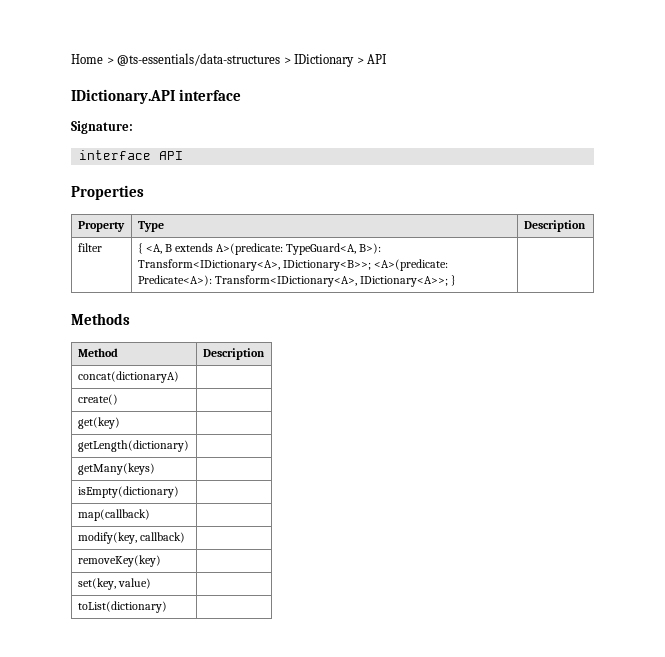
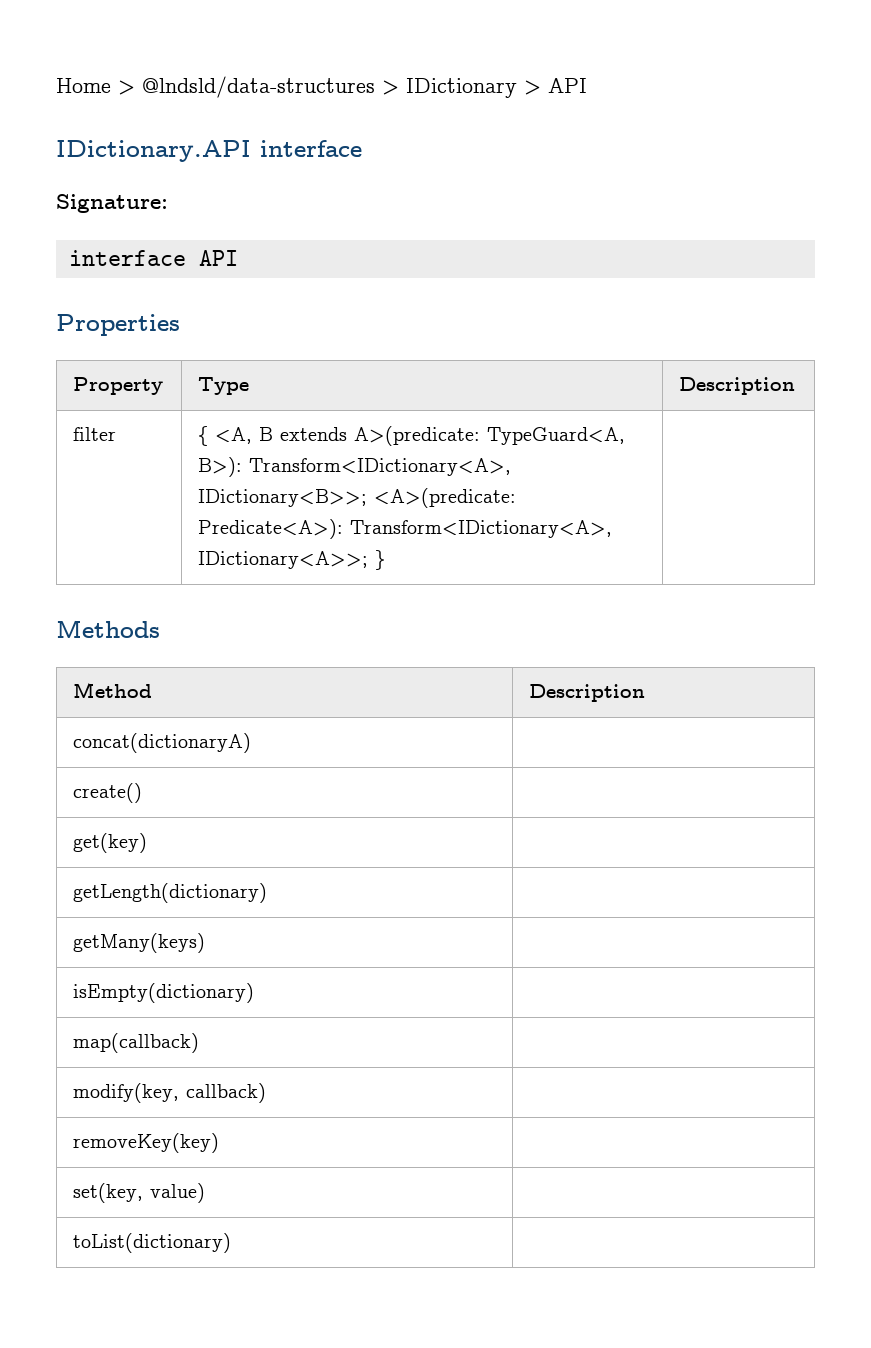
[117,53,281,66] @ts-essentials/data-structures -> [142,76,375,98] @lndsld/data-structures

